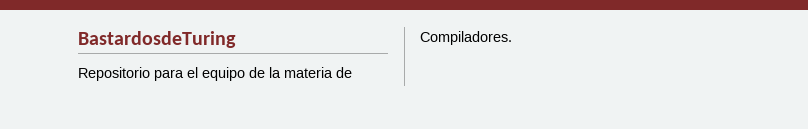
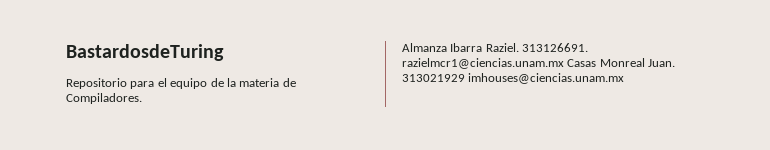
(512, 38) none -> [402,43,589,52] [402,58,676,69] [402,73,625,84] // Almanza Ibarra Raziel. 313126691. razielmcr1@ciencias.unam.mx Casas Monreal Juan. 313021929 imhouses@ciencias.unam.mx

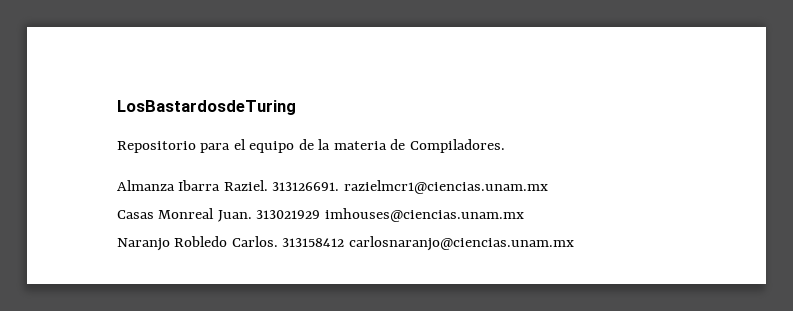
[66,44,224,61] BastardosdeTuring -> [117,100,296,115] LosBastardosdeTuring
(564, 63) none -> (548, 187) //
(625, 78) none -> [117,236,574,251] // Naranjo Robledo Carlos. 313158412 carlosnaranjo@ciencias.unam.mx

